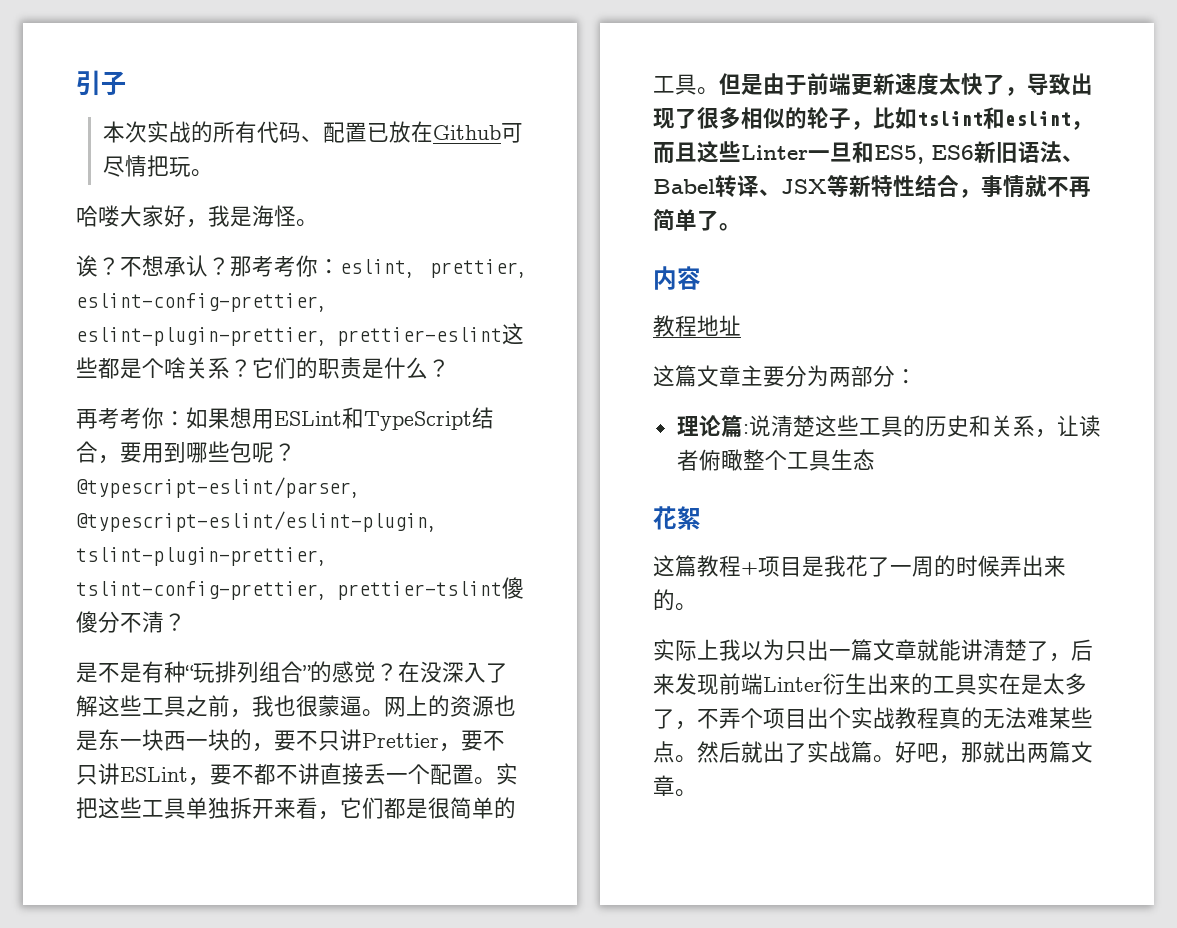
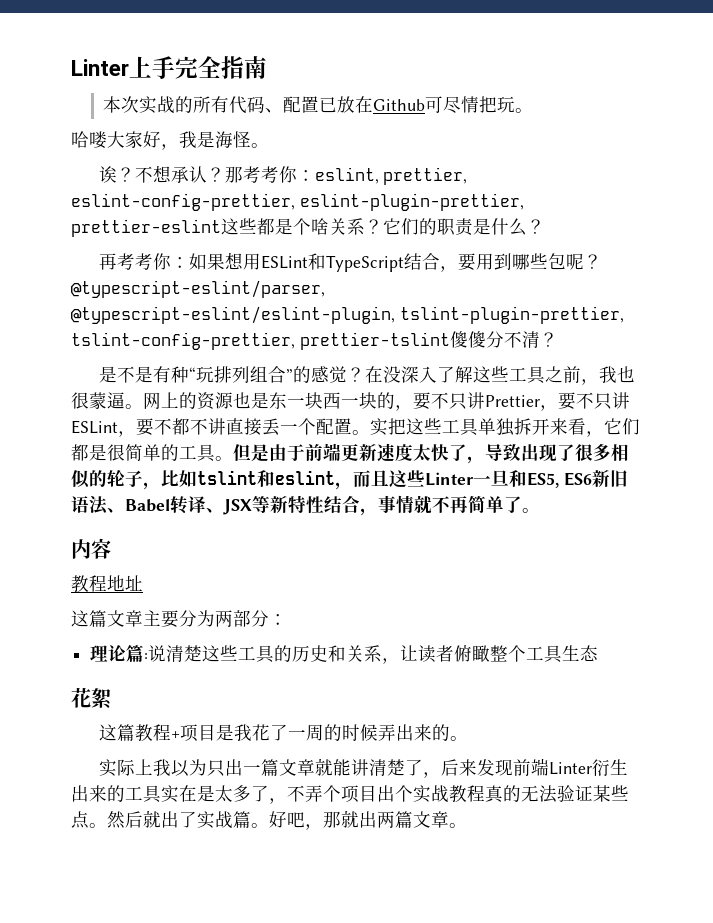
[76,70,126,96] 引子 -> [71,56,267,79] Linter上手完全指南
[1027,707,1049,729] 难 -> [557,785,593,802] 验证

